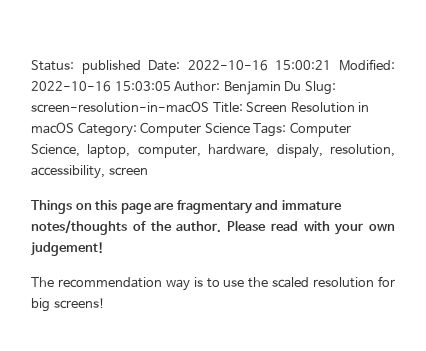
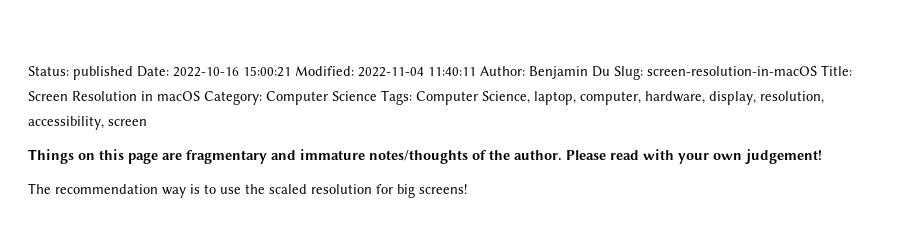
[31,81,171,92] 2022-10-16 15:03:05 -> [358,67,476,77] 2022-11-04 11:40:11
[276,144,323,158] dispaly, -> [709,91,756,105] display,

